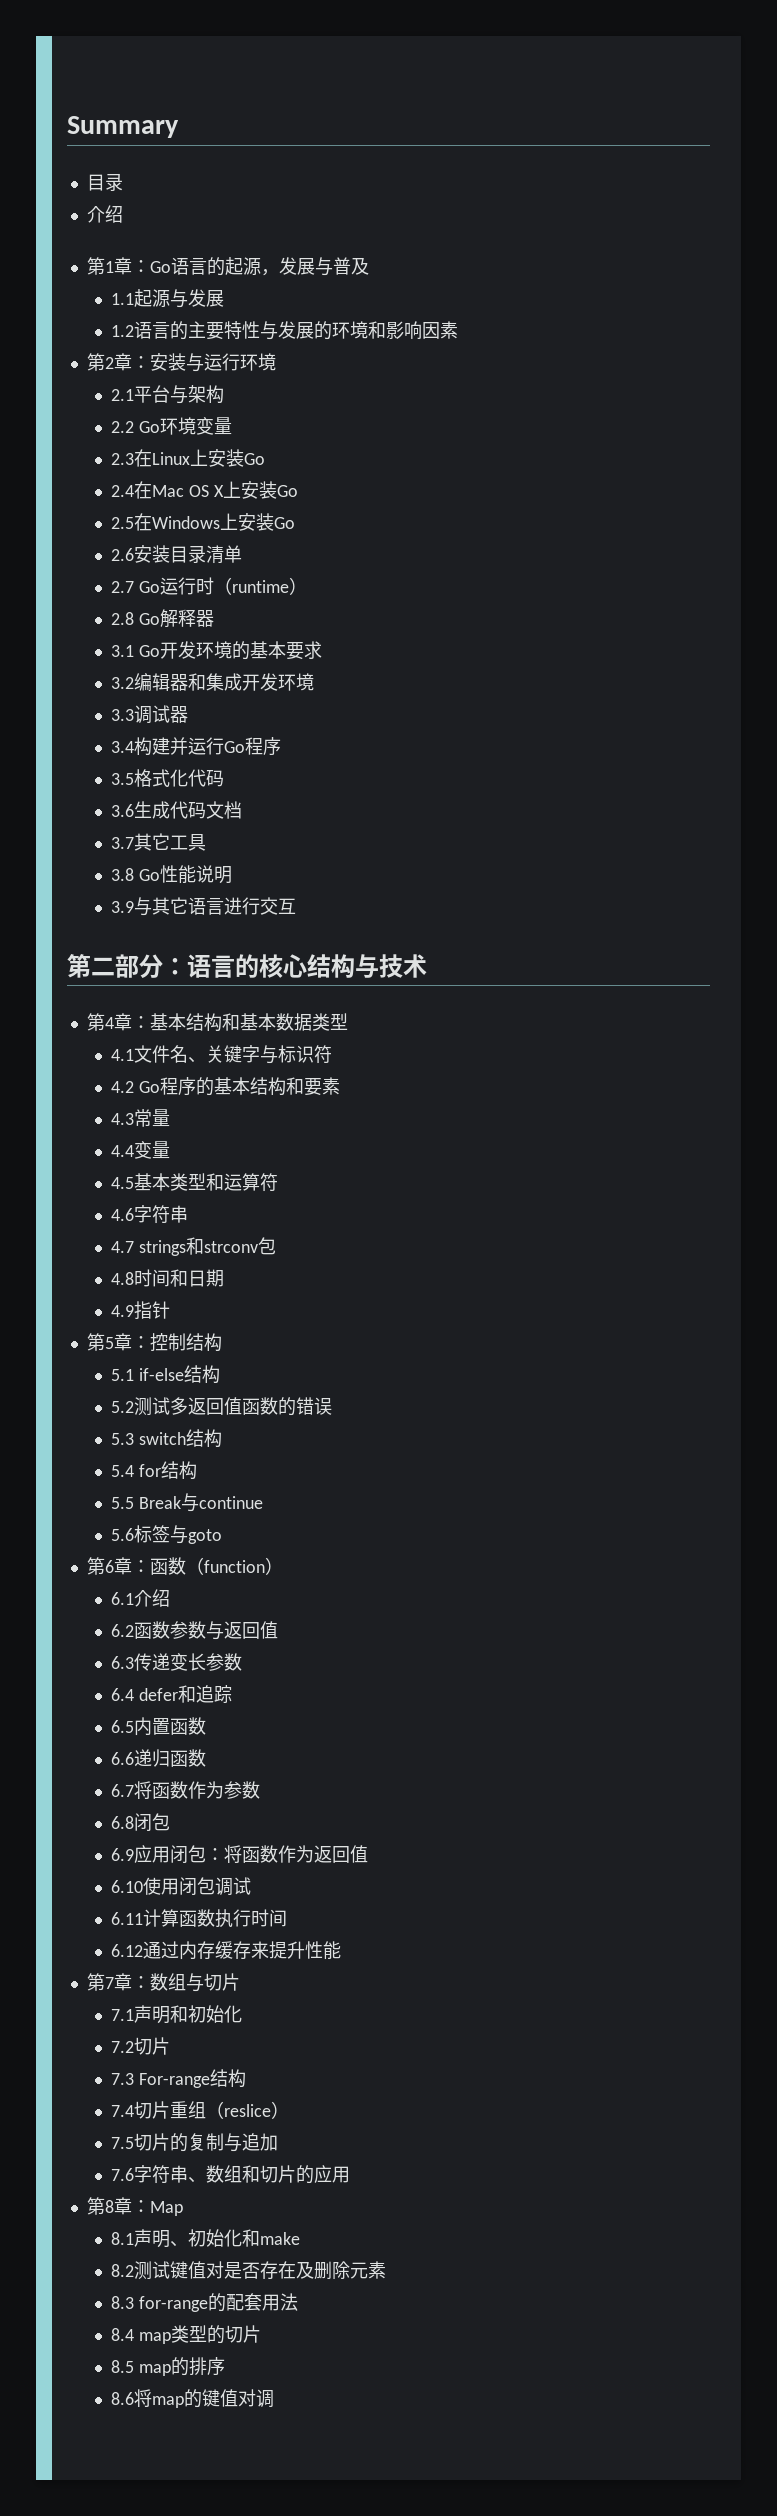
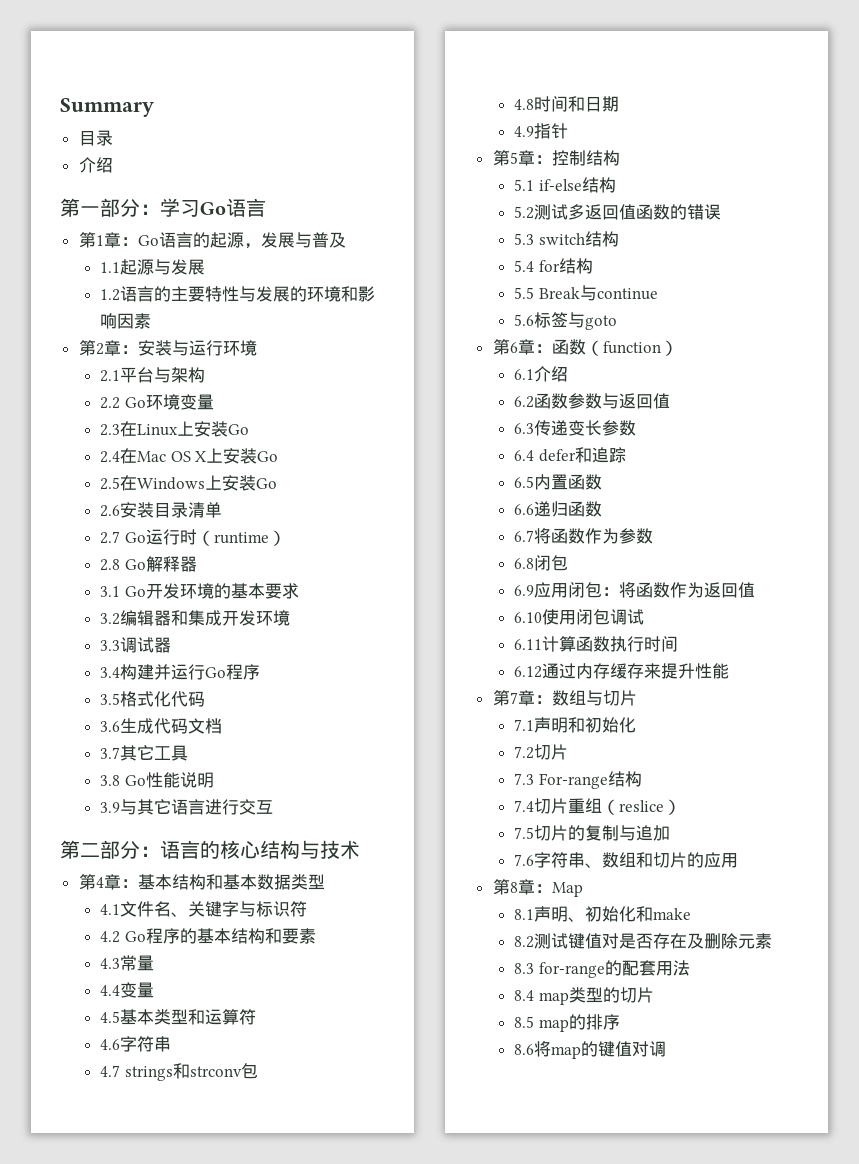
(123, 214) none -> [60,198,266,217] // 第一部分：学习Go语言

